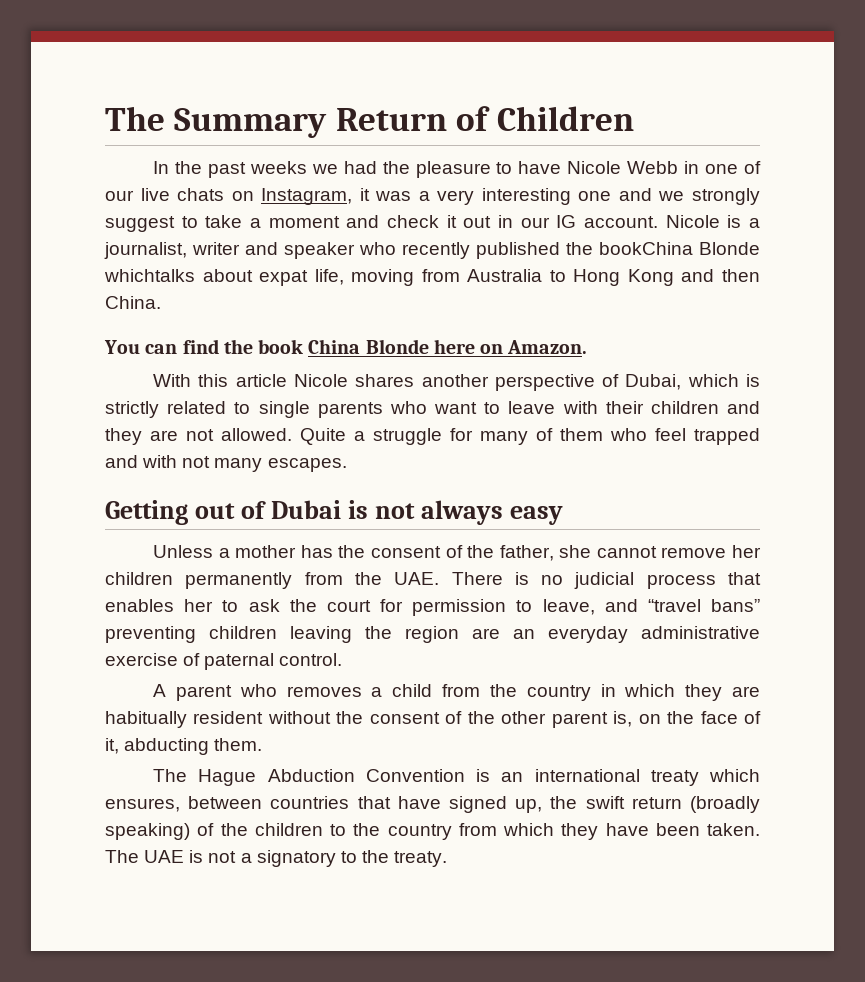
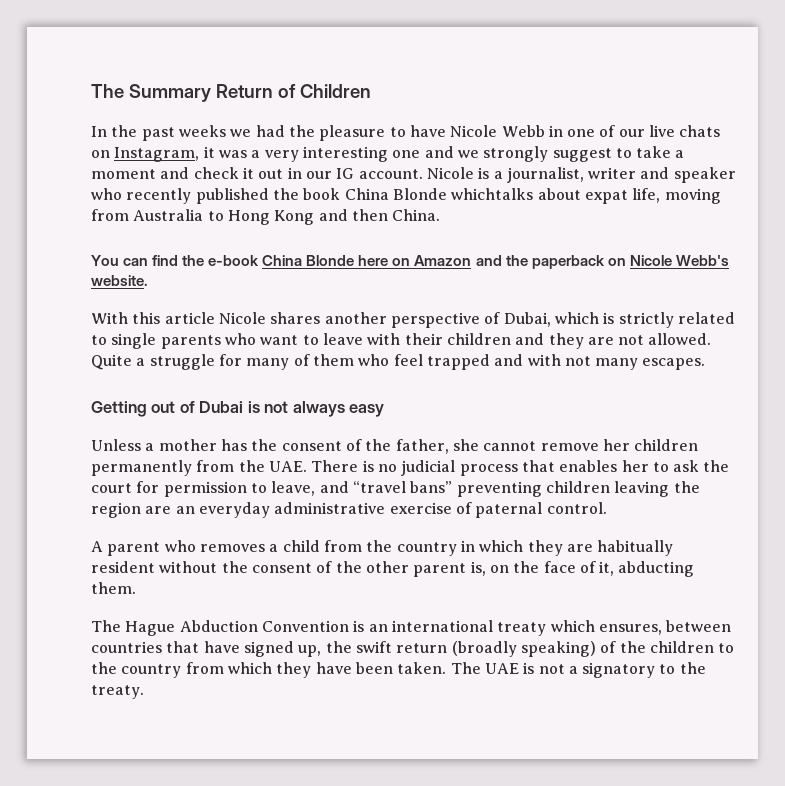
[599,242,693,255] bookChina -> [303,188,389,200] book China
[258,339,304,354] book -> [208,255,260,266] e-book
[507,340,588,354] Amazon. -> [414,255,729,269] [91,275,148,286] Amazon and the paperback on Nicole Webb's website.

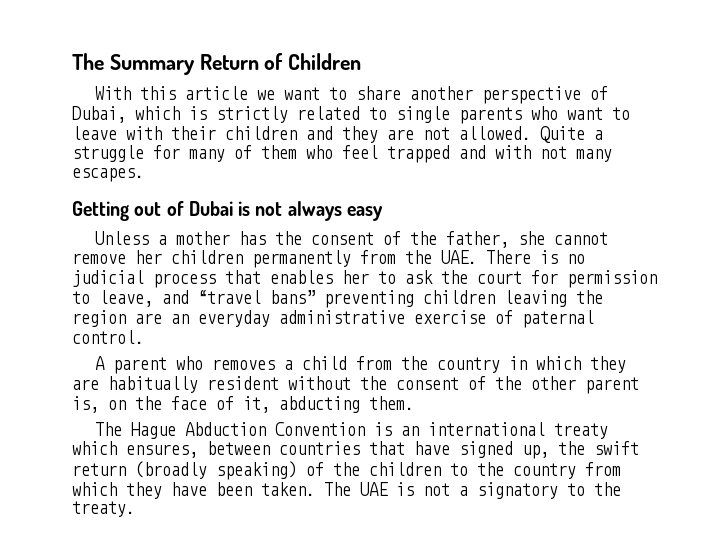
[91,125,721,141] [91,146,685,162] [91,167,736,183] [91,188,721,204] [91,209,441,225] [91,255,729,269] [91,275,148,286] // In the past weeks we had the pleasure to have Nicole Webb in one of our live chats on Instagram, it was a very interesting one and we strongly suggest to take a moment and check it out in our IG account. Nicole is a journalist, writer and speaker who recently published the book China Blonde whichtalks about expat life, moving from Australia to Hong Kong and then China. // You can find the e-book China Blonde here on Amazon and the paperback on Nicole Webb's website. -> (362, 61) none
[218,312,321,324] Nicole shares -> [256,86,401,100] we want to share

